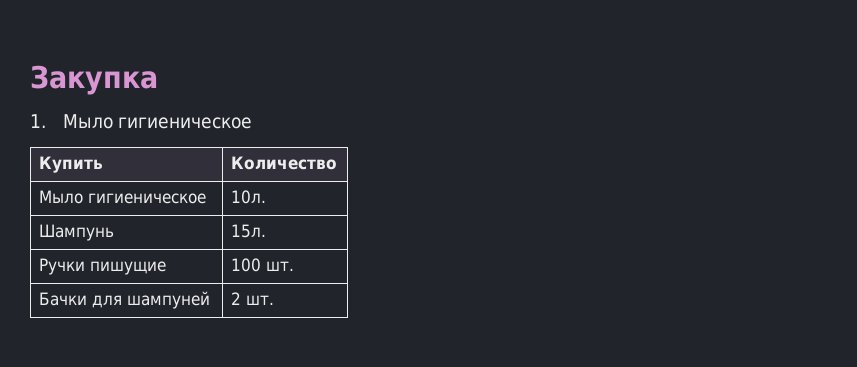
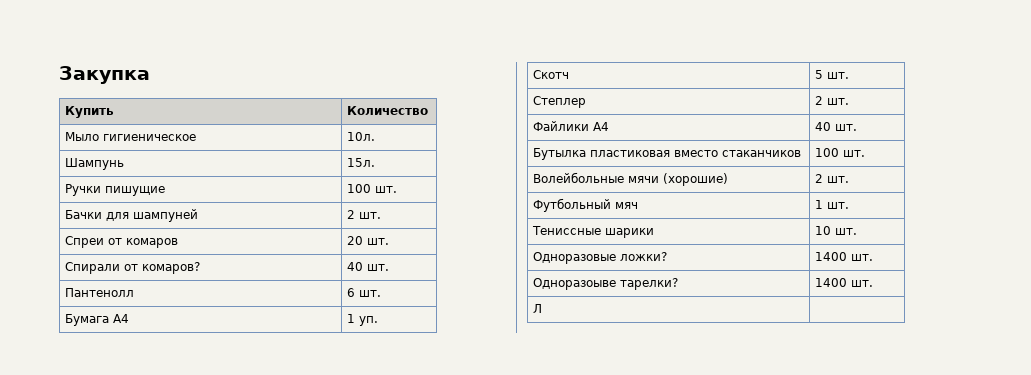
[30,114,253,129] // 1. Мыло гигиеническое -> (150, 75) none
(275, 300) none -> [65,236,179,248] [347,236,390,245] [65,262,201,274] [347,262,390,271] [65,288,135,297] [347,288,382,297] [65,314,130,326] [347,314,379,326] [533,70,570,79] [815,70,850,79] [533,96,587,108] [815,96,850,105] [533,121,610,131] [815,122,858,131] [533,148,802,160] [815,148,866,157] [533,172,729,186] [815,174,850,183] [533,198,639,212] [815,200,850,209] [532,226,655,238] [815,226,858,235] [533,252,668,264] [815,252,874,261] [533,278,679,290] [815,278,874,287] [533,304,543,313] // Спреи от комаров | 20 шт. // Спирали от комаров? | 40 шт. // Пантенолл | 6 шт. // Бумага А4 | 1 уп. // Скотч | 5 шт. // Степлер | 2 шт. // Файлики А4 | 40 шт. // Бутылка пластиковая вместо стаканчиков | 100 шт. // Волейбольные мячи (хорошие) | 2 шт. // Футбольный мяч | 1 шт. // Тениссные шарики | 10 шт. // Одноразовые ложки? | 1400 шт. // Одноразоыве тарелки? | 1400 шт. // Л |

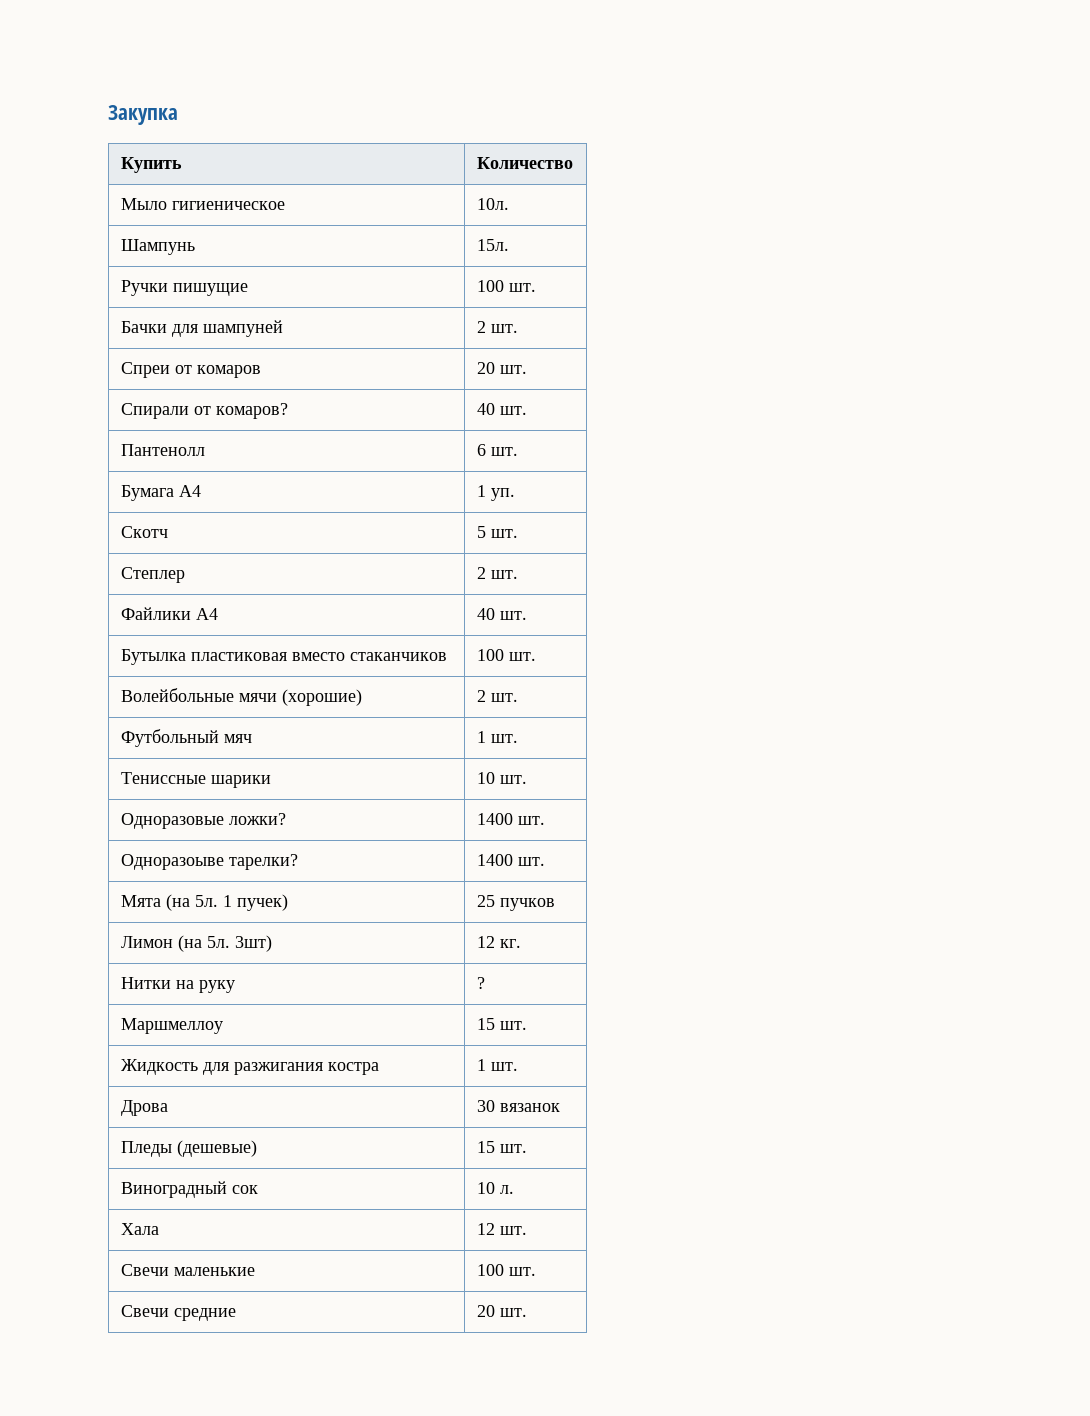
[533,304,543,313] Л | -> [120,894,288,911] [476,895,555,911] [120,935,272,952] [476,936,521,948] [120,977,235,993] [476,977,485,989] [120,1018,223,1034] [476,1018,527,1030] [120,1059,379,1075] [476,1059,518,1071] [120,1100,168,1116] [476,1100,560,1112] [120,1140,257,1157] [476,1141,527,1153] [120,1181,258,1198] [476,1182,514,1194] [120,1223,159,1235] [476,1223,527,1235] [120,1264,255,1276] [476,1264,536,1276] [120,1305,236,1321] [476,1305,527,1317] Мята (на 5л. 1 пучек) | 25 пучков // Лимон (на 5л. 3шт) | 12 кг. // Нитки на руку | ? // Маршмеллоу | 15 шт. // Жидкость для разжигания костра | 1 шт. // Дрова | 30 вязанок // Пледы (дешевые) | 15 шт. // Виноградный сок | 10 л. // Хала | 12 шт. // Свечи маленькие | 100 шт. // Свечи средние | 20 шт.

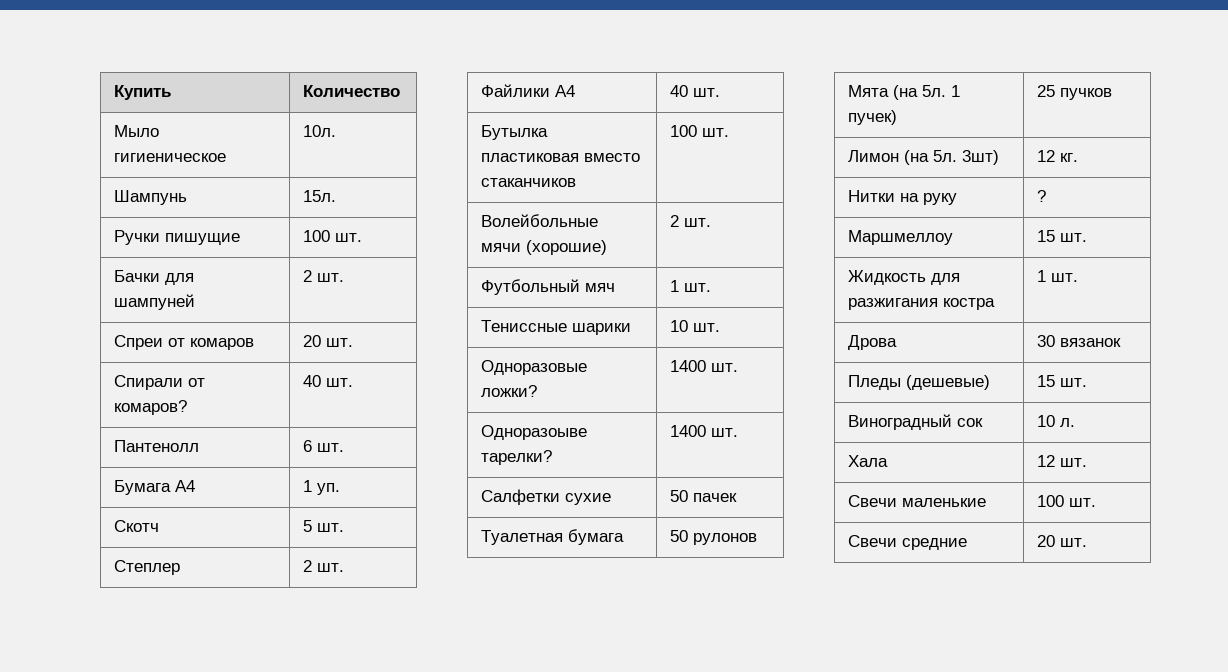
[108,105,178,125] Закупка // -> (114, 92) none
(545, 861) none -> [481,489,612,505] [670,490,738,502] [481,529,625,545] [670,530,758,545] // Салфетки сухие | 50 пачек // Туалетная бумага | 50 рулонов

